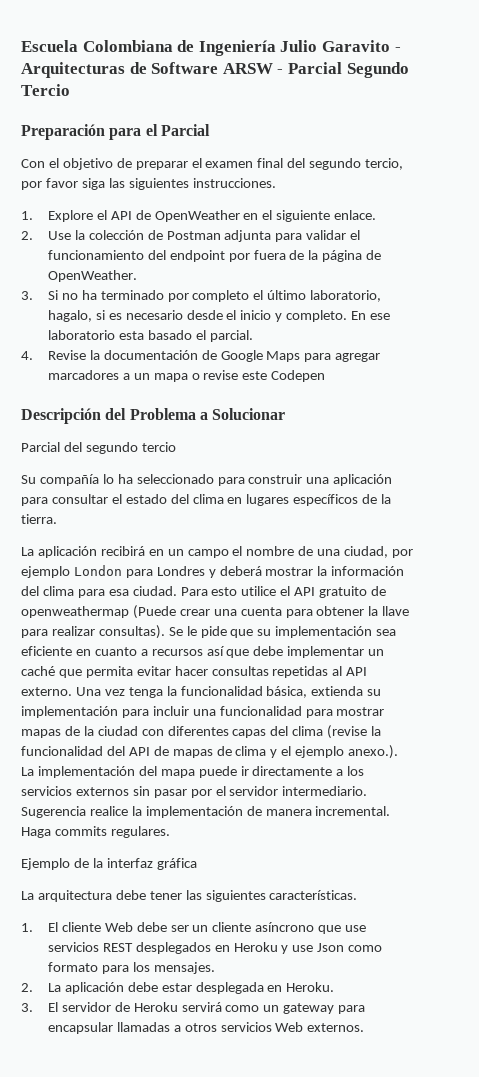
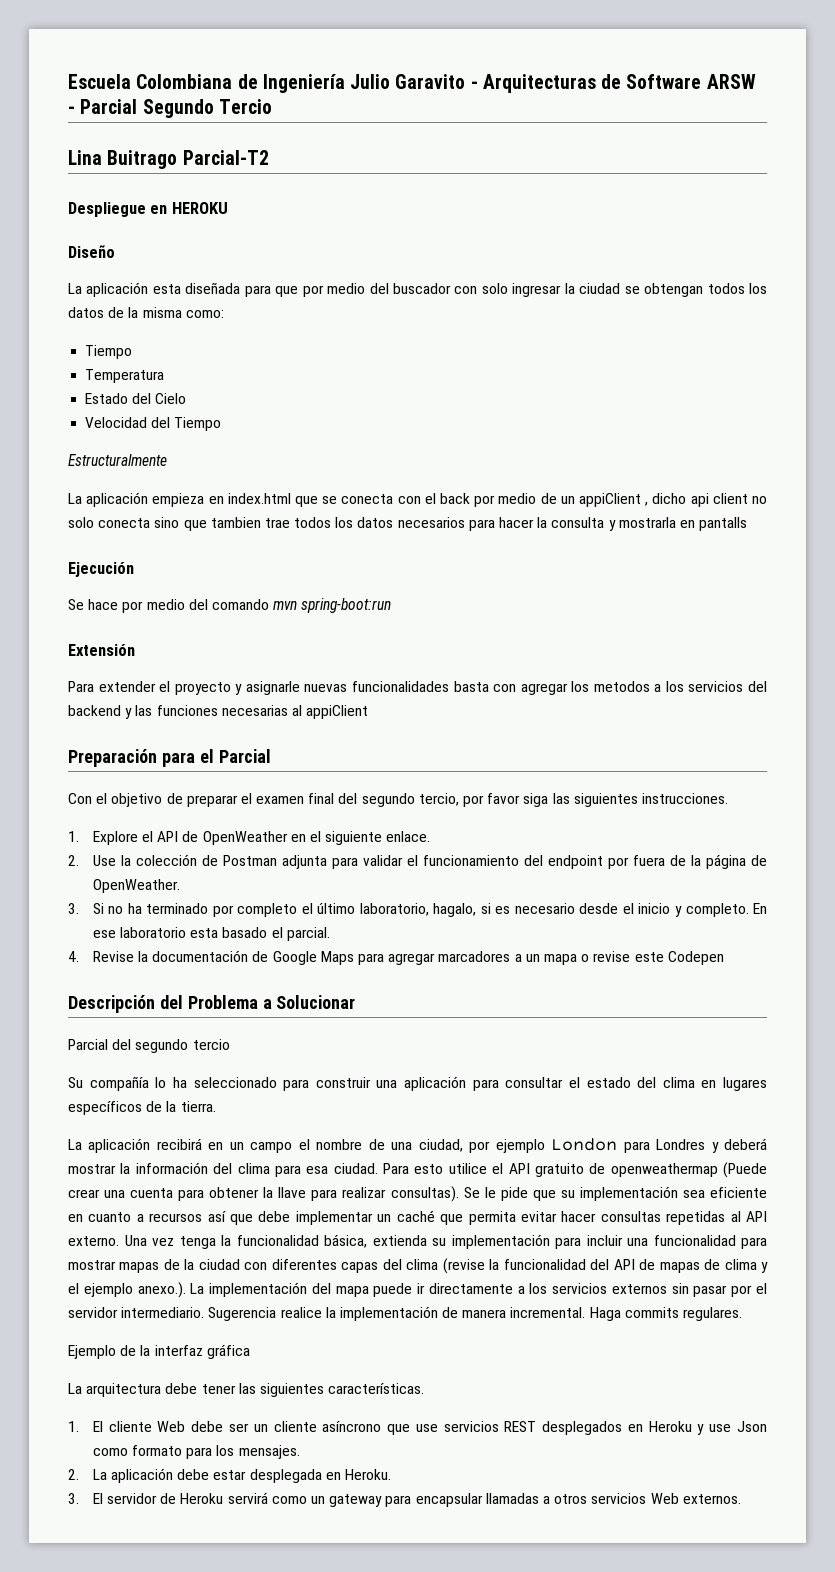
(70, 90) none -> [68,150,269,169] [68,202,228,217] [68,245,115,258] [68,282,768,297] [68,307,224,318] [85,345,133,359] [85,369,165,383] [85,393,187,404] [85,417,222,431] [68,454,167,466] [68,492,767,507] [68,517,748,531] [68,562,134,577] [68,598,392,613] [68,644,135,656] [68,681,767,695] [68,705,369,719] // Lina Buitrago Parcial-T2 // Despliegue en HEROKU // Diseño // La aplicación esta diseñada para que por medio del buscador con solo ingresar la ciudad se obtengan todos los datos de la misma como: // Tiempo // Temperatura // Estado del Cielo // Velocidad del Tiempo // Estructuralmente // La aplicación empieza en index.html que se conecta con el back por medio de un appiClient , dicho api client no solo conecta sino que tambien trae todos los datos necesarios para hacer la consulta y mostrarla en pantalls // Ejecución // Se hace por medio del comando mvn spring-boot:run // Extensión // Para extender el proyecto y asignarle nuevas funcionalidades basta con agregar los metodos a los servicios del backend y las funciones necesarias al appiClient

